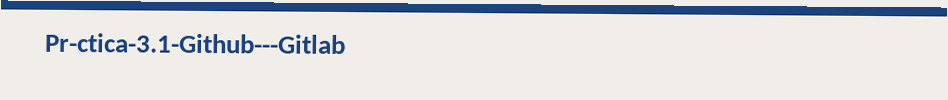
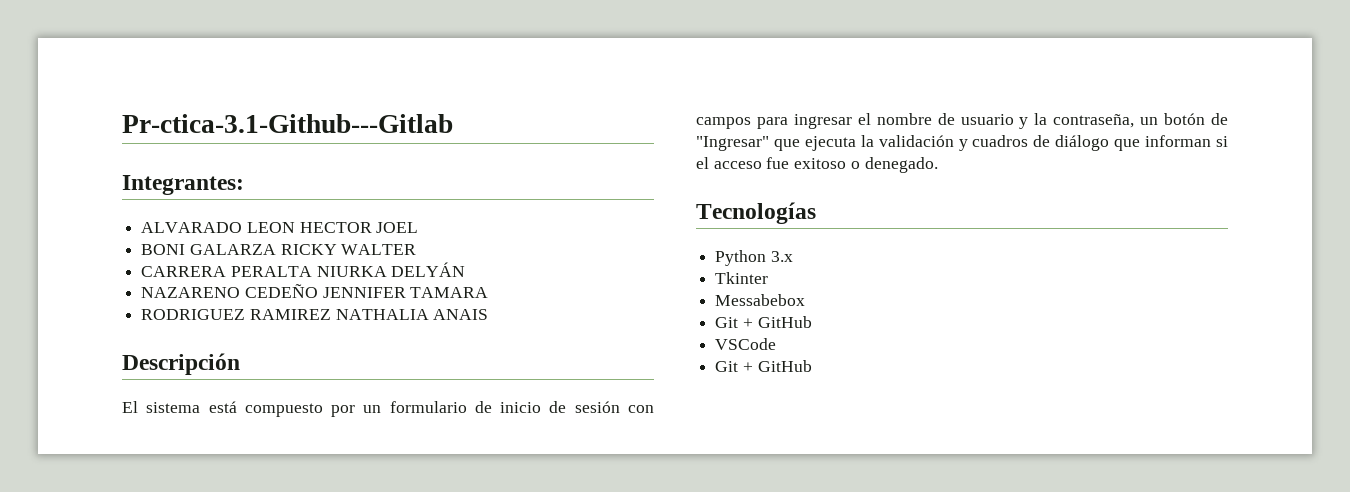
(346, 43) none -> [122,175,244,195] [141,222,419,233] [141,244,417,255] [141,262,466,277] [141,284,489,298] [141,309,489,320] [122,353,240,375] [122,401,654,417] [696,113,1228,129] [696,135,1228,151] [696,157,938,173] [696,202,816,224] [715,250,793,266] [715,272,769,284] [715,294,806,306] [715,316,812,328] [715,338,777,350] [715,360,812,372] // Integrantes: // ALVARADO LEON HECTOR JOEL // BONI GALARZA RICKY WALTER // CARRERA PERALTA NIURKA DELYÁN // NAZARENO CEDEÑO JENNIFER TAMARA // RODRIGUEZ RAMIREZ NATHALIA ANAIS // Descripción // El sistema está compuesto por un formulario de inicio de sesión con campos para ingresar el nombre de usuario y la contraseña, un botón de "Ingresar" que ejecuta la validación y cuadros de diálogo que informan si el acceso fue exitoso o denegado. // Tecnologías // Python 3.x // Tkinter // Messabebox // Git + GitHub // VSCode // Git + GitHub

